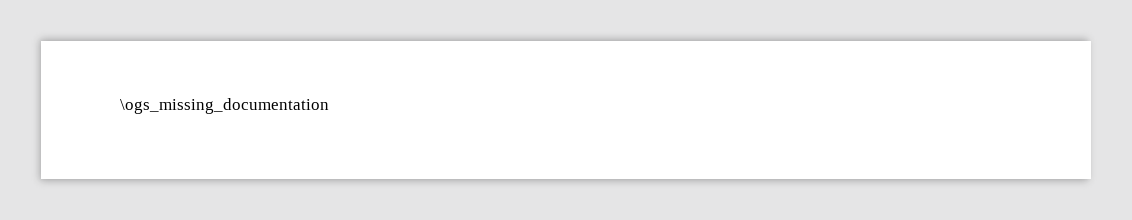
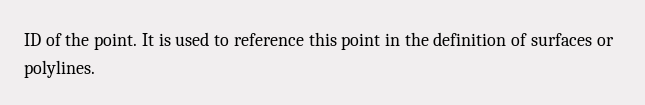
[120,98,329,114] \ogs_missing_documentation -> [24,32,614,50] [24,60,95,78] ID of the point. It is used to reference this point in the definition of surfaces or polylines.

